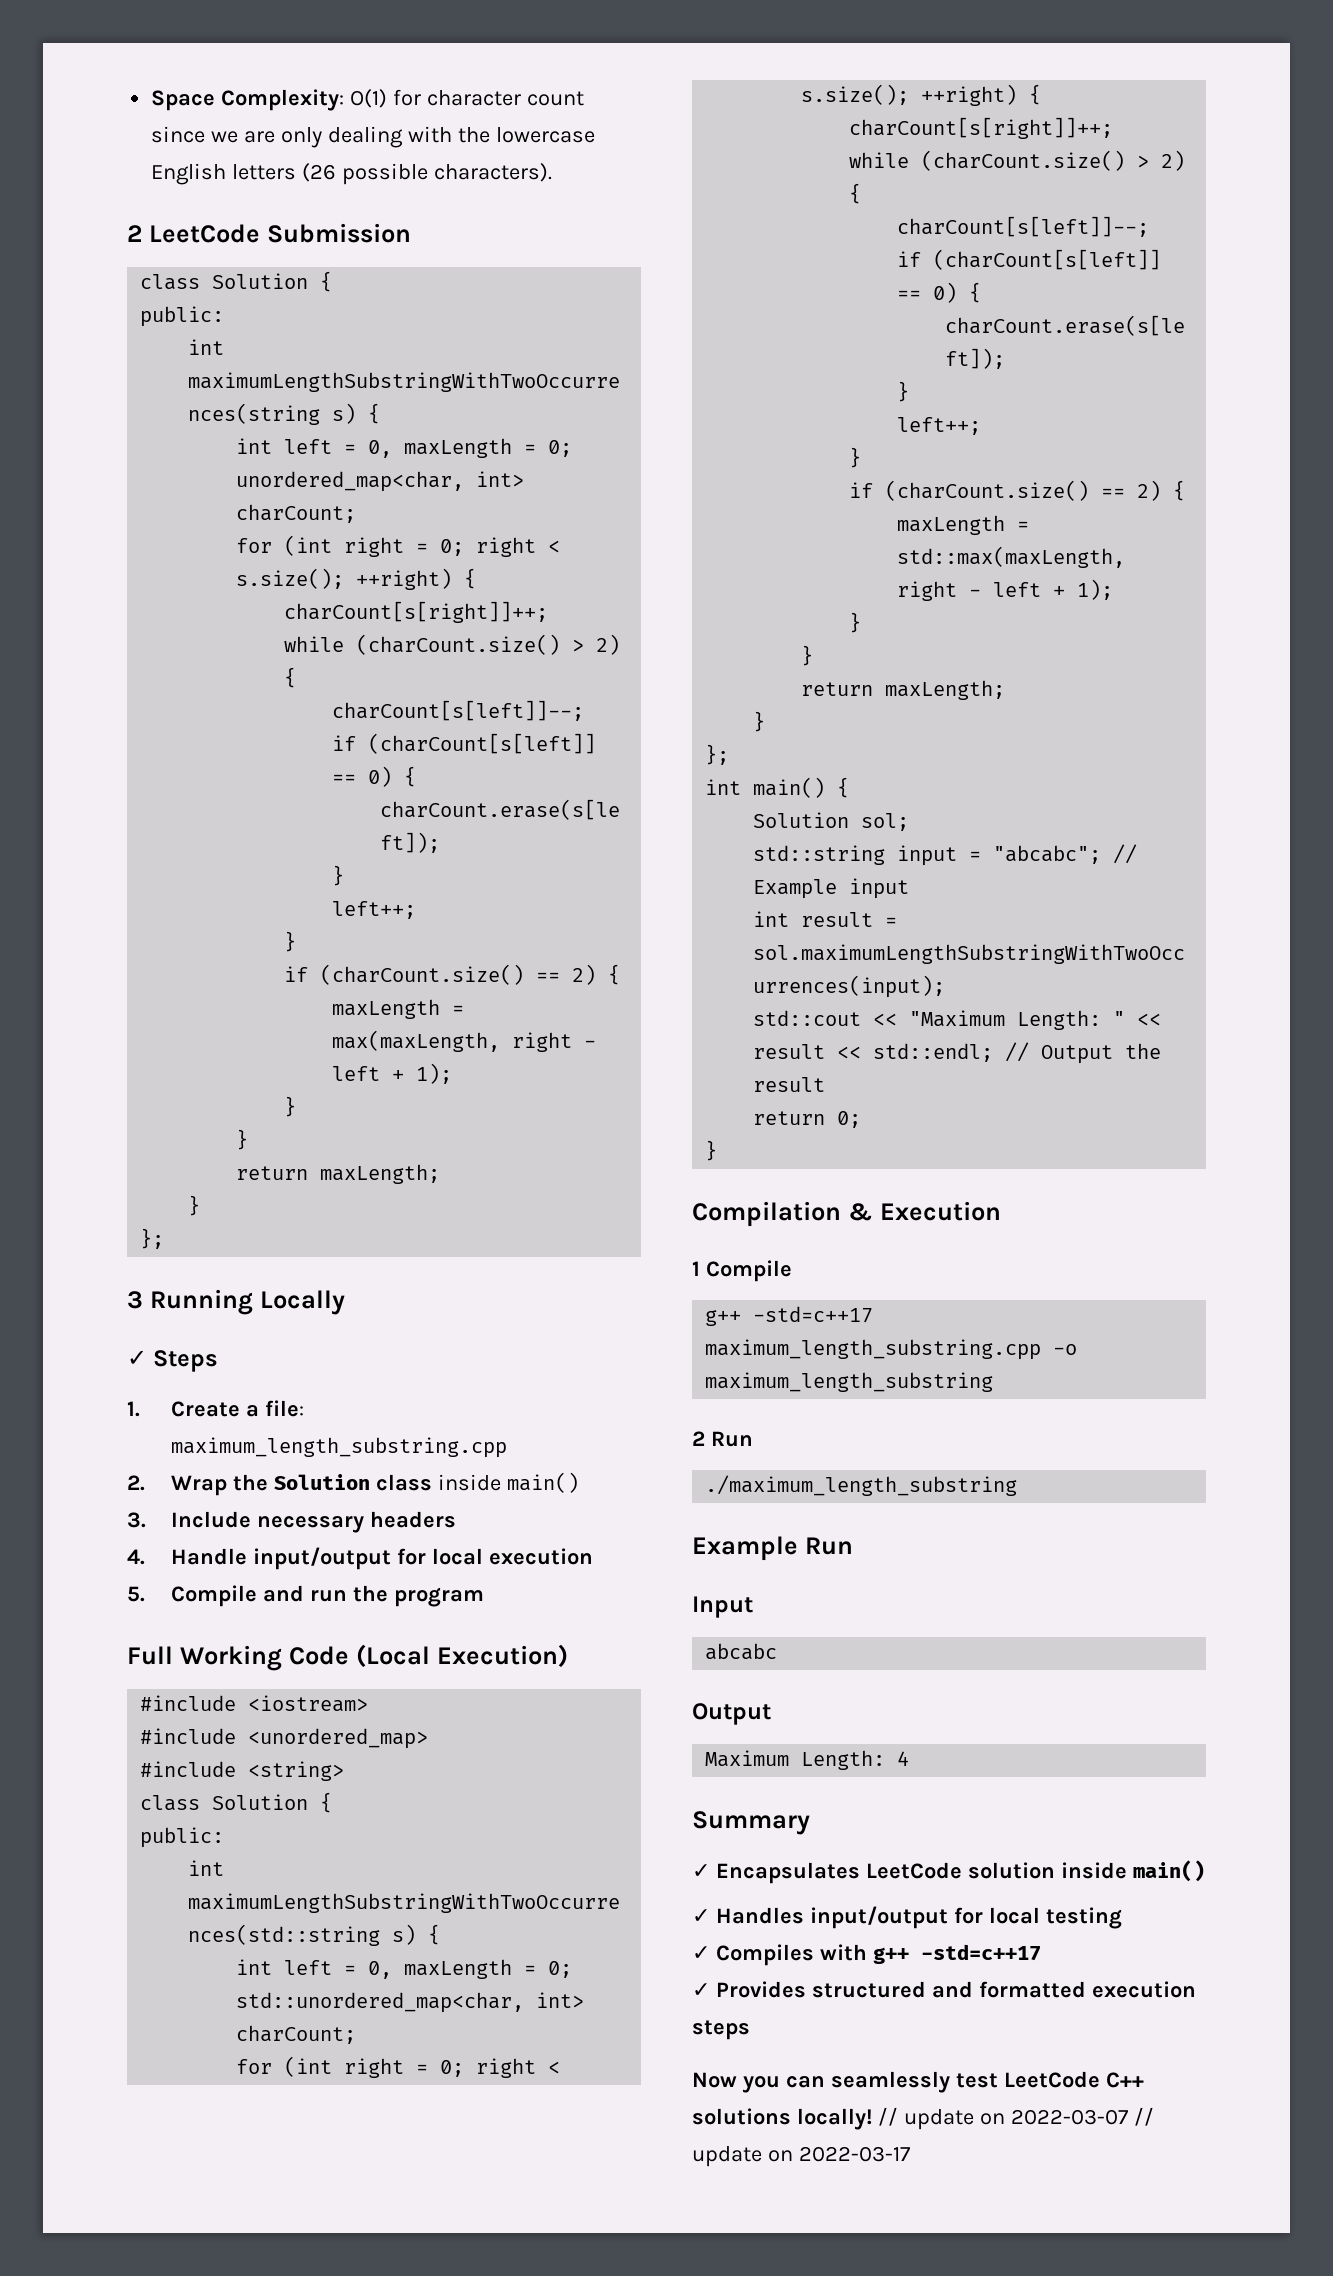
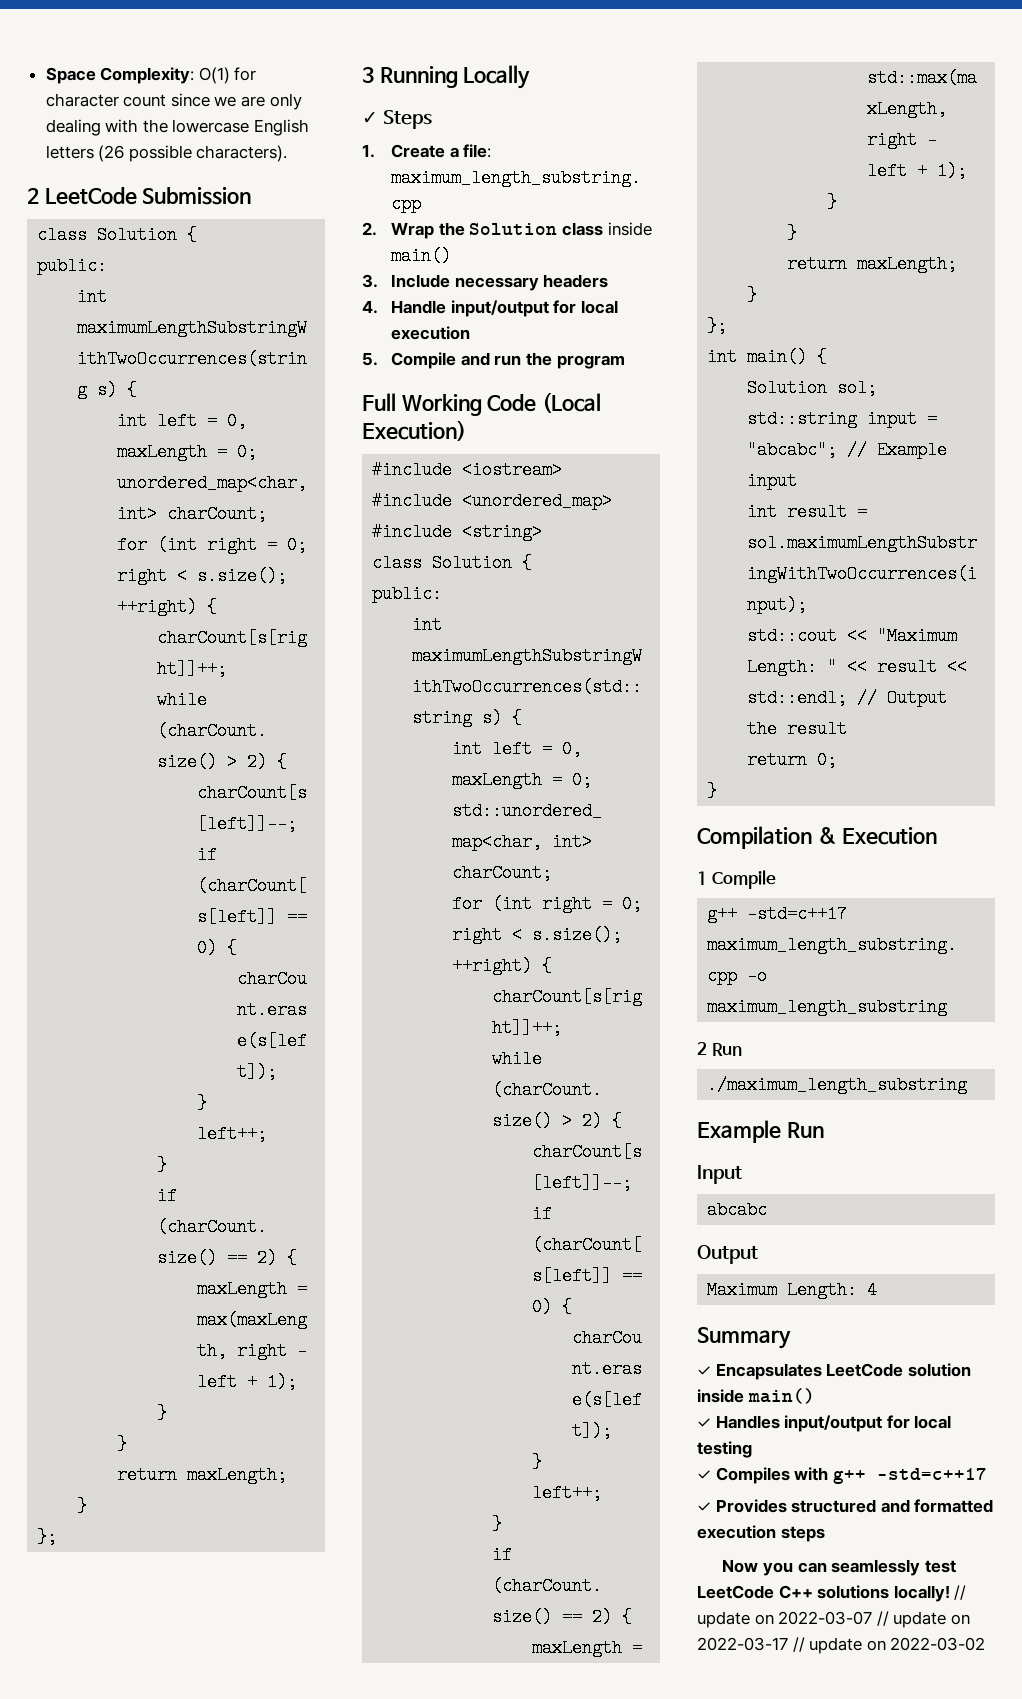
(910, 2154) none -> [792,1637,986,1654] // update on 2022-03-02

